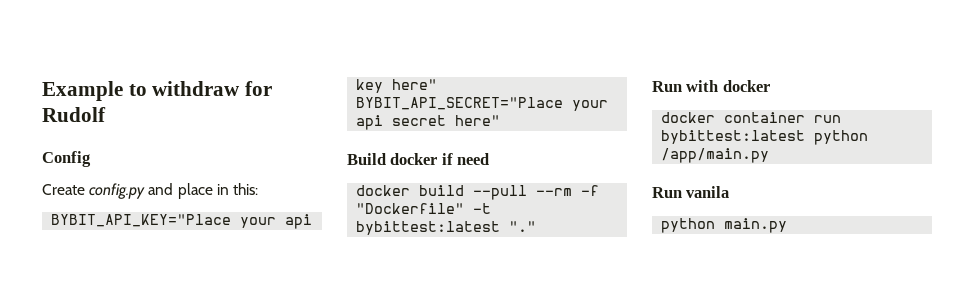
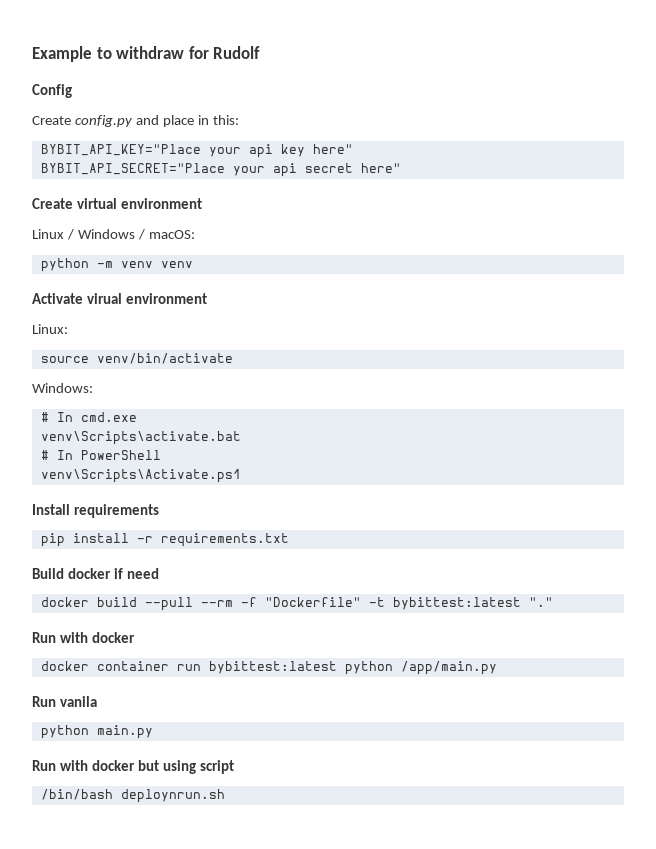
(501, 120) none -> [32,198,202,209] [32,229,195,240] [40,258,193,272] [32,293,207,304] [32,324,68,334] [40,353,233,364] [32,383,93,393] [40,412,137,422] [40,431,241,445] [40,450,161,460] [40,469,241,483] [32,504,159,518] [40,533,289,547] // Create virtual environment // Linux / Windows / macOS: // python -m venv venv // Activate virual environment // Linux: // source venv/bin/activate // Windows: // # In cmd.exe // venv\Scripts\activate.bat // # In PowerShell // venv\Scripts\Activate.ps1 // Install requirements // pip install -r requirements.txt
(788, 225) none -> [32,760,234,774] [40,789,225,803] // Run with docker but using script // /bin/bash deploynrun.sh

